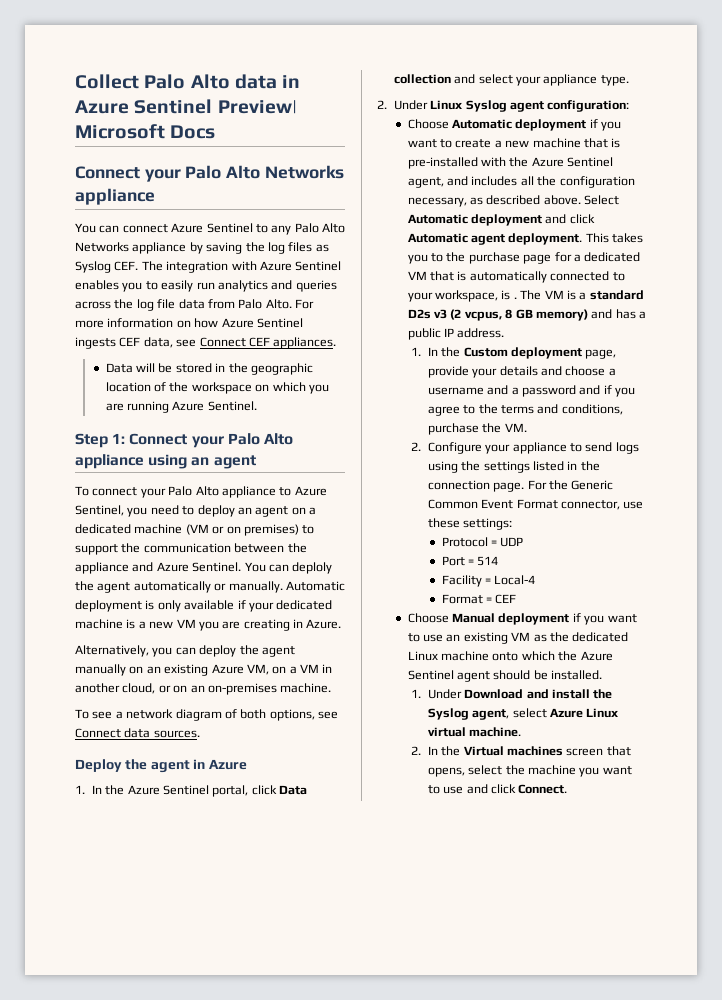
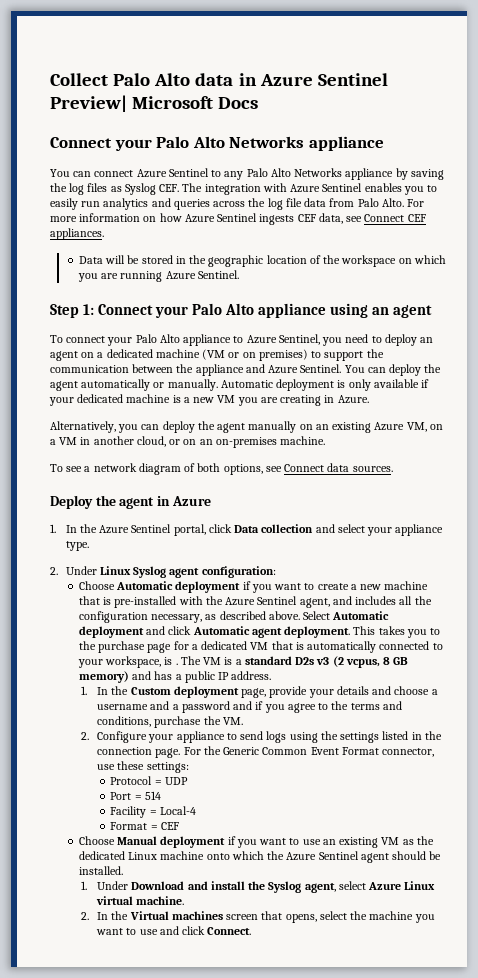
[292,562,333,574] deploly -> [389,364,422,376] deploy

